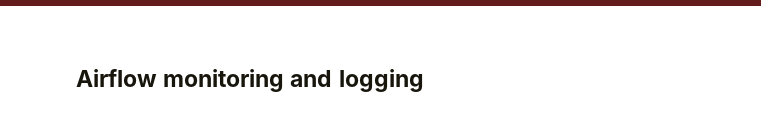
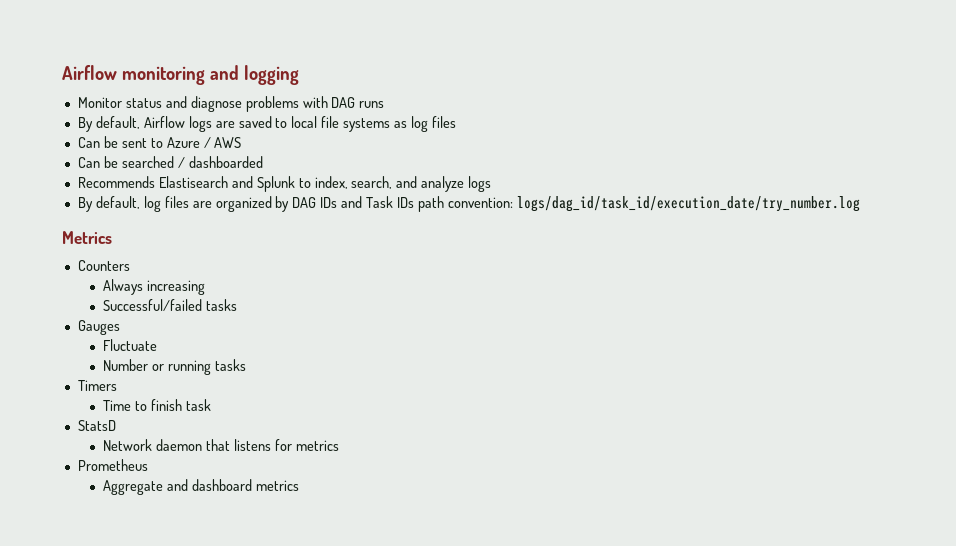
(424, 80) none -> [77,96,385,112] [77,116,456,132] [77,136,242,148] [77,156,263,168] [77,176,492,192] [77,196,860,212] [62,231,112,244] [77,260,130,271] [103,279,205,295] [103,299,237,311] [77,320,120,335] [103,339,158,351] [103,359,246,375] [77,380,117,391] [103,399,211,411] [77,420,116,431] [103,439,339,451] [77,459,148,471] [103,479,299,495] // Monitor status and diagnose problems with DAG runs // By default, Airflow logs are saved to local file systems as log files // Can be sent to Azure / AWS // Can be searched / dashboarded // Recommends Elastisearch and Splunk to index, search, and analyze logs // By default, log files are organized by DAG IDs and Task IDs path convention: logs/dag_id/task_id/execution_date/try_number.log // Metrics // Counters // Always increasing // Successful/failed tasks // Gauges // Fluctuate // Number or running tasks // Timers // Time to finish task // StatsD // Network daemon that listens for metrics // Prometheus // Aggregate and dashboard metrics

